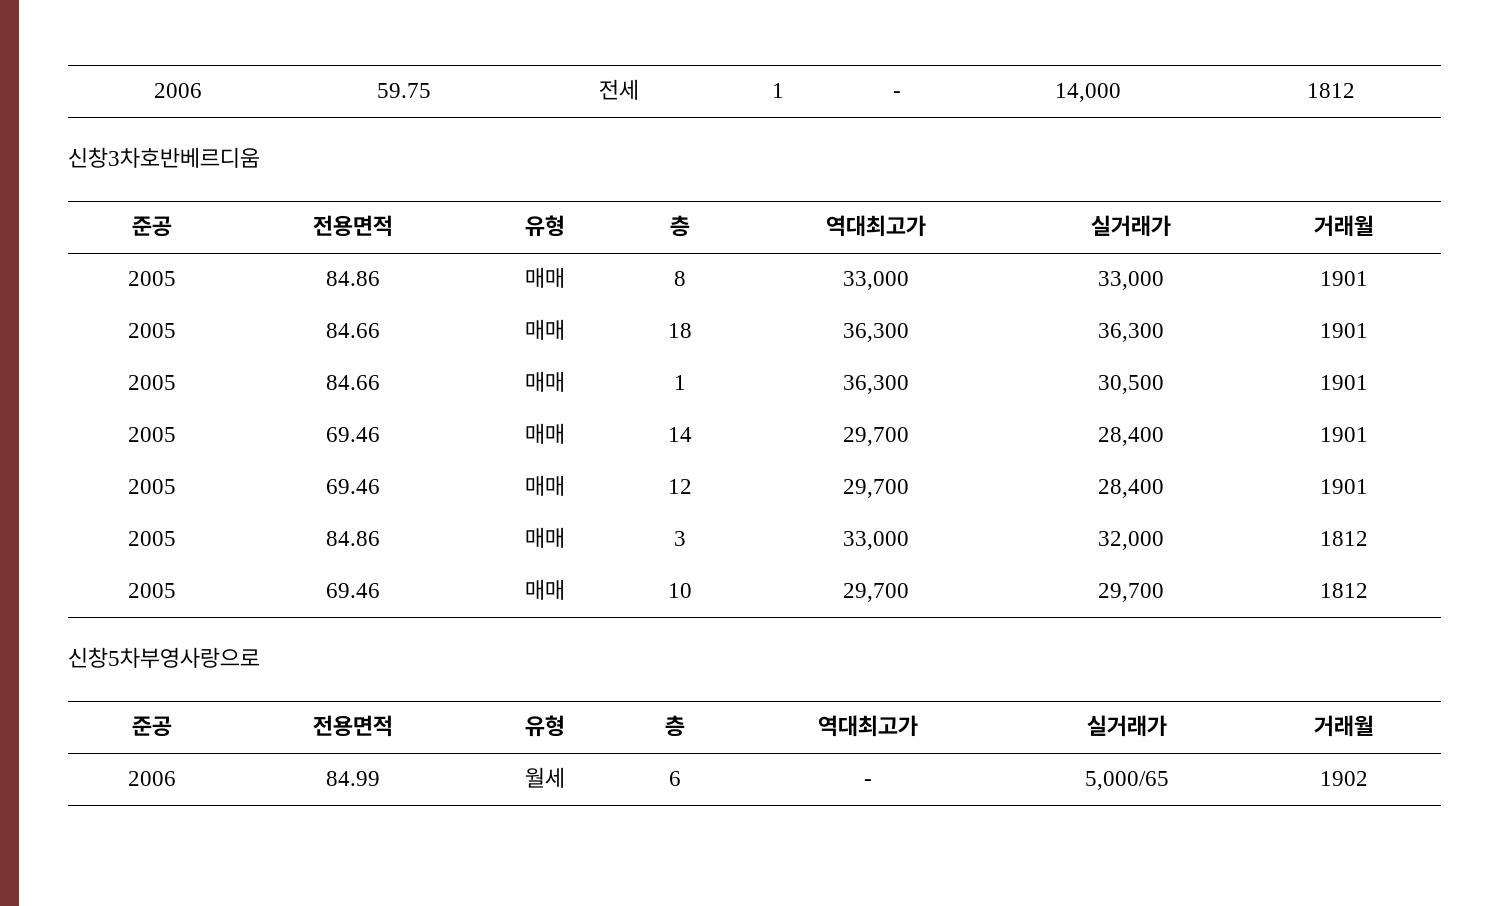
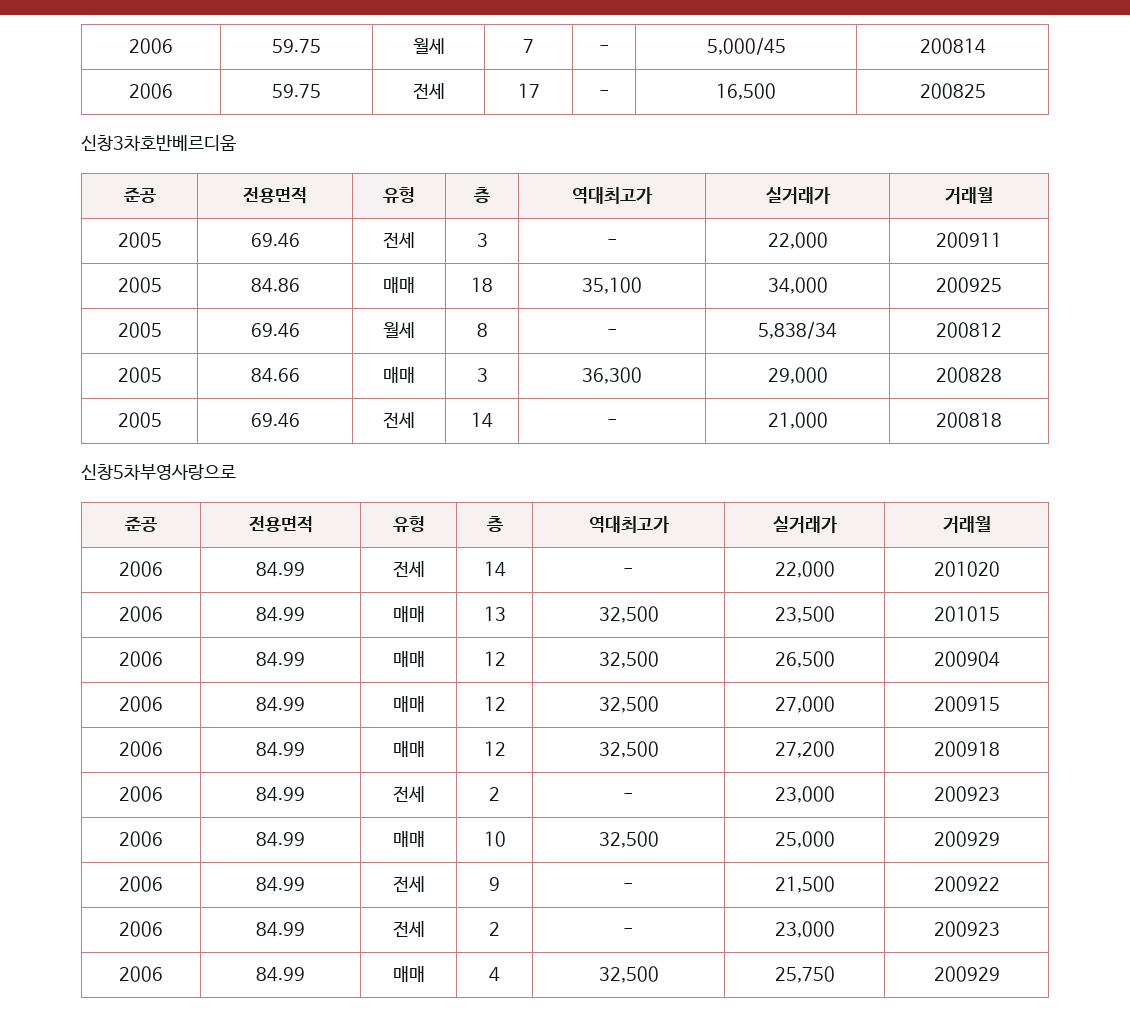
[153,83,202,98] [376,83,431,98] [599,79,639,100] [772,83,784,98] [892,91,901,98] [1055,83,1121,102] [1307,83,1355,98] 2006 | 59.75 | 전세 | 1 | - | 14,000 | 1812 -> [129,38,173,54] [272,39,321,53] [412,38,445,54] [523,39,534,53] [598,45,610,52] [706,37,786,55] [919,38,986,54] [129,83,173,99] [272,84,321,98] [412,83,445,99] [517,83,540,98] [598,90,610,97] [716,83,776,100] [919,83,986,99] 2006 | 59.75 | 월세 | 7 | - | 5,000/45 | 200814 // 2006 | 59.75 | 전세 | 17 | - | 16,500 | 200825
[325,271,380,286] [525,267,565,288] [673,271,686,286] [843,271,909,290] [1097,271,1164,290] [1320,271,1368,286] [128,323,176,338] [325,323,380,338] [525,319,565,340] [667,323,692,338] [843,323,909,342] [1097,323,1164,342] [1320,323,1368,338] [128,375,176,390] [325,375,380,390] [525,371,565,392] [673,375,686,390] [843,375,909,394] [1097,375,1164,394] [1320,375,1368,390] [128,427,176,442] [325,427,380,442] [525,423,565,444] [667,427,692,442] [843,427,909,446] [1097,427,1164,446] [1320,427,1368,442] [128,479,176,494] [325,479,380,494] [525,475,565,496] [667,479,692,494] [843,479,909,498] [1097,479,1164,498] [1320,479,1368,494] [128,531,176,546] [325,531,380,546] [525,527,565,548] [673,531,686,546] [843,531,909,550] [1097,531,1164,550] [1320,531,1368,546] [128,583,176,598] [325,583,380,598] [525,579,565,600] [667,583,692,598] [843,583,909,602] [1097,583,1164,602] [1320,583,1368,598] 84.86 | 매매 | 8 | 33,000 | 33,000 | 1901 // 2005 | 84.66 | 매매 | 18 | 36,300 | 36,300 | 1901 // 2005 | 84.66 | 매매 | 1 | 36,300 | 30,500 | 1901 // 2005 | 69.46 | 매매 | 14 | 29,700 | 28,400 | 1901 // 2005 | 69.46 | 매매 | 12 | 29,700 | 28,400 | 1901 // 2005 | 84.86 | 매매 | 3 | 33,000 | 32,000 | 1812 // 2005 | 69.46 | 매매 | 10 | 29,700 | 29,700 | 1812 -> [250,233,300,248] [383,232,415,248] [476,233,488,247] [606,239,618,246] [767,232,828,249] [936,232,1002,248] [117,277,162,293] [250,278,300,293] [383,277,415,293] [471,277,493,292] [582,277,642,294] [767,277,828,294] [936,277,1002,293] [117,322,162,338] [250,323,300,338] [383,322,415,338] [476,323,488,337] [606,329,618,336] [758,321,837,339] [936,322,1002,338] [117,367,162,383] [250,368,300,383] [383,367,415,383] [476,368,488,382] [582,367,642,384] [767,367,828,384] [936,367,1002,383] [117,412,162,428] [250,413,300,428] [383,412,415,428] [471,412,493,428] [606,419,618,426] [767,412,828,429] [936,412,1002,428] 69.46 | 전세 | 3 | - | 22,000 | 200911 // 2005 | 84.86 | 매매 | 18 | 35,100 | 34,000 | 200925 // 2005 | 69.46 | 월세 | 8 | - | 5,838/34 | 200812 // 2005 | 84.66 | 매매 | 3 | 36,300 | 29,000 | 200828 // 2005 | 69.46 | 전세 | 14 | - | 21,000 | 200818
[525,767,565,788] [669,771,681,786] [863,779,872,786] [1084,771,1169,790] [1320,771,1368,786] 월세 | 6 | - | 5,000/65 | 1902 -> [392,561,425,577] [483,561,506,577] [623,568,634,575] [774,561,835,578] [933,561,1000,577] [119,606,163,622] [256,607,305,622] [392,606,425,622] [483,606,506,621] [598,606,659,623] [774,606,835,623] [933,606,1000,622] [119,651,163,667] [256,652,305,667] [392,651,425,667] [483,651,506,666] [598,651,659,668] [774,651,835,668] [933,651,1000,667] [119,696,163,712] [256,697,305,712] [392,696,425,712] [483,696,506,711] [598,696,659,713] [774,696,835,713] [933,696,1000,712] [119,741,163,757] [256,742,305,757] [392,741,425,757] [483,741,506,756] [598,741,659,758] [774,741,835,758] [933,741,1000,757] [119,786,163,802] [256,787,305,802] [392,786,425,802] [489,787,500,801] [623,793,634,800] [774,786,835,803] [933,786,1000,802] [119,831,163,847] [256,832,305,847] [392,831,425,847] [483,831,506,847] [598,831,659,848] [774,831,835,848] [933,831,1000,847] [119,876,163,892] [256,877,305,892] [392,876,425,892] [489,877,500,891] [623,883,634,890] [774,876,835,893] [933,876,1000,892] [119,921,163,937] [256,922,305,937] [392,921,425,937] [489,922,500,936] [623,928,634,935] [774,921,835,938] [933,921,1000,937] [119,966,163,982] [256,967,305,982] [392,966,425,982] [489,967,500,982] [598,966,659,983] [774,966,835,983] [933,966,1000,982] 전세 | 14 | - | 22,000 | 201020 // 2006 | 84.99 | 매매 | 13 | 32,500 | 23,500 | 201015 // 2006 | 84.99 | 매매 | 12 | 32,500 | 26,500 | 200904 // 2006 | 84.99 | 매매 | 12 | 32,500 | 27,000 | 200915 // 2006 | 84.99 | 매매 | 12 | 32,500 | 27,200 | 200918 // 2006 | 84.99 | 전세 | 2 | - | 23,000 | 200923 // 2006 | 84.99 | 매매 | 10 | 32,500 | 25,000 | 200929 // 2006 | 84.99 | 전세 | 9 | - | 21,500 | 200922 // 2006 | 84.99 | 전세 | 2 | - | 23,000 | 200923 // 2006 | 84.99 | 매매 | 4 | 32,500 | 25,750 | 200929

